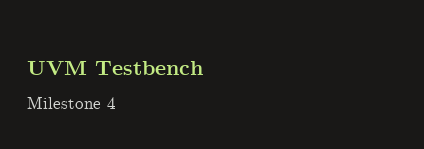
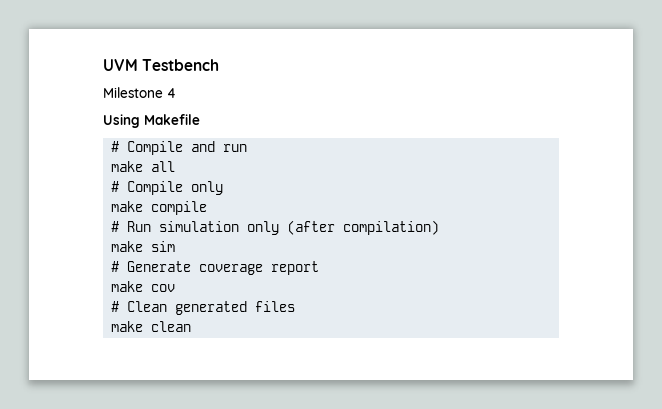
(116, 103) none -> [103,114,200,128] [111,141,248,155] [111,161,176,172] [111,181,224,195] [111,201,208,215] [111,220,440,235] [111,241,176,252] [111,261,320,275] [111,281,176,292] [111,301,296,315] [111,321,192,332] // Using Makefile // # Compile and run // make all // # Compile only // make compile // # Run simulation only (after compilation) // make sim // # Generate coverage report // make cov // # Clean generated files // make clean

